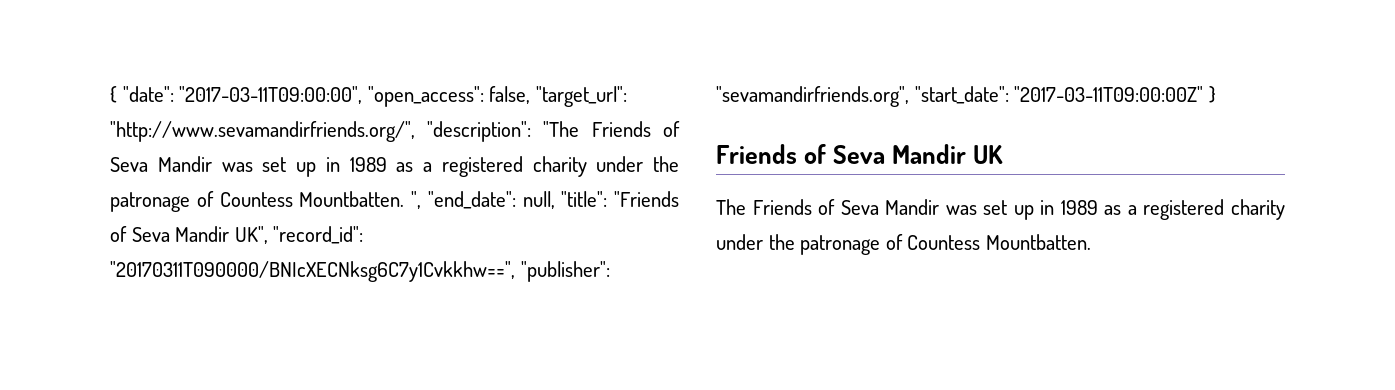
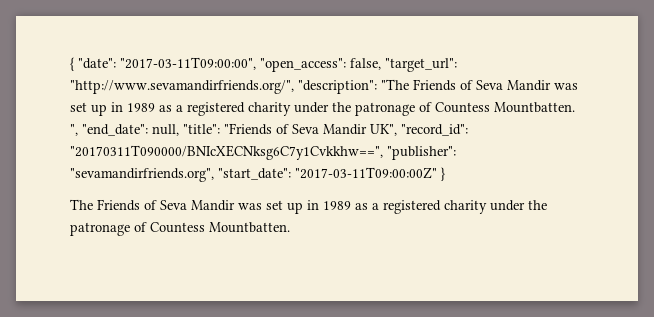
[716,144,1004,164] // Friends of Seva Mandir UK -> (445, 174) none

